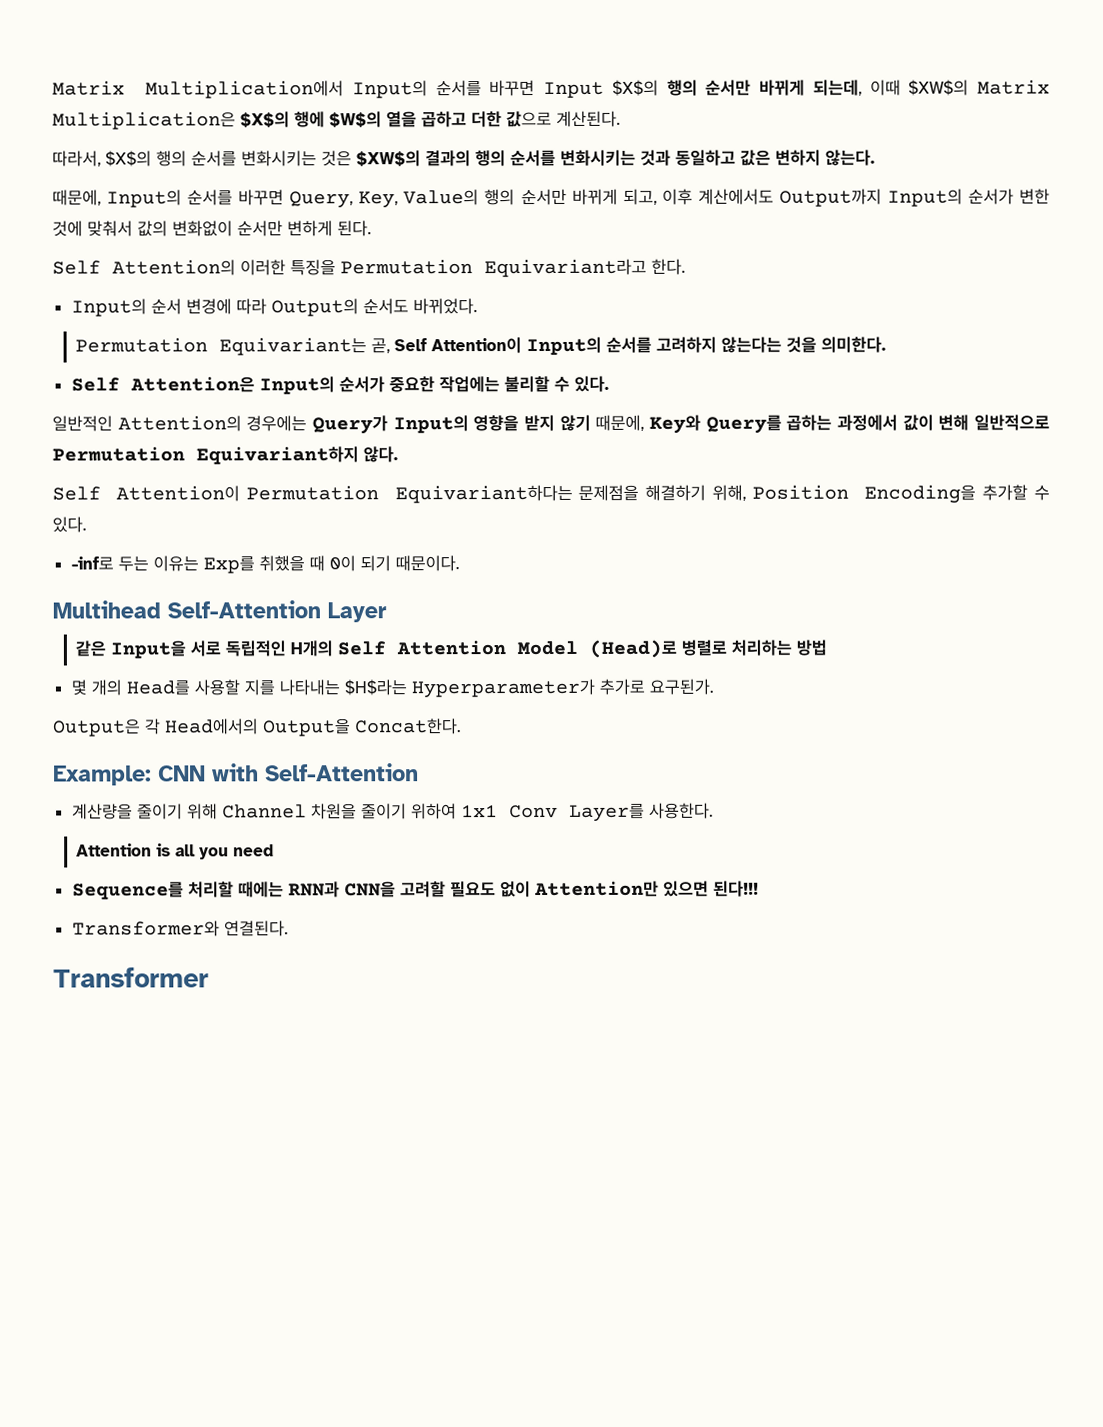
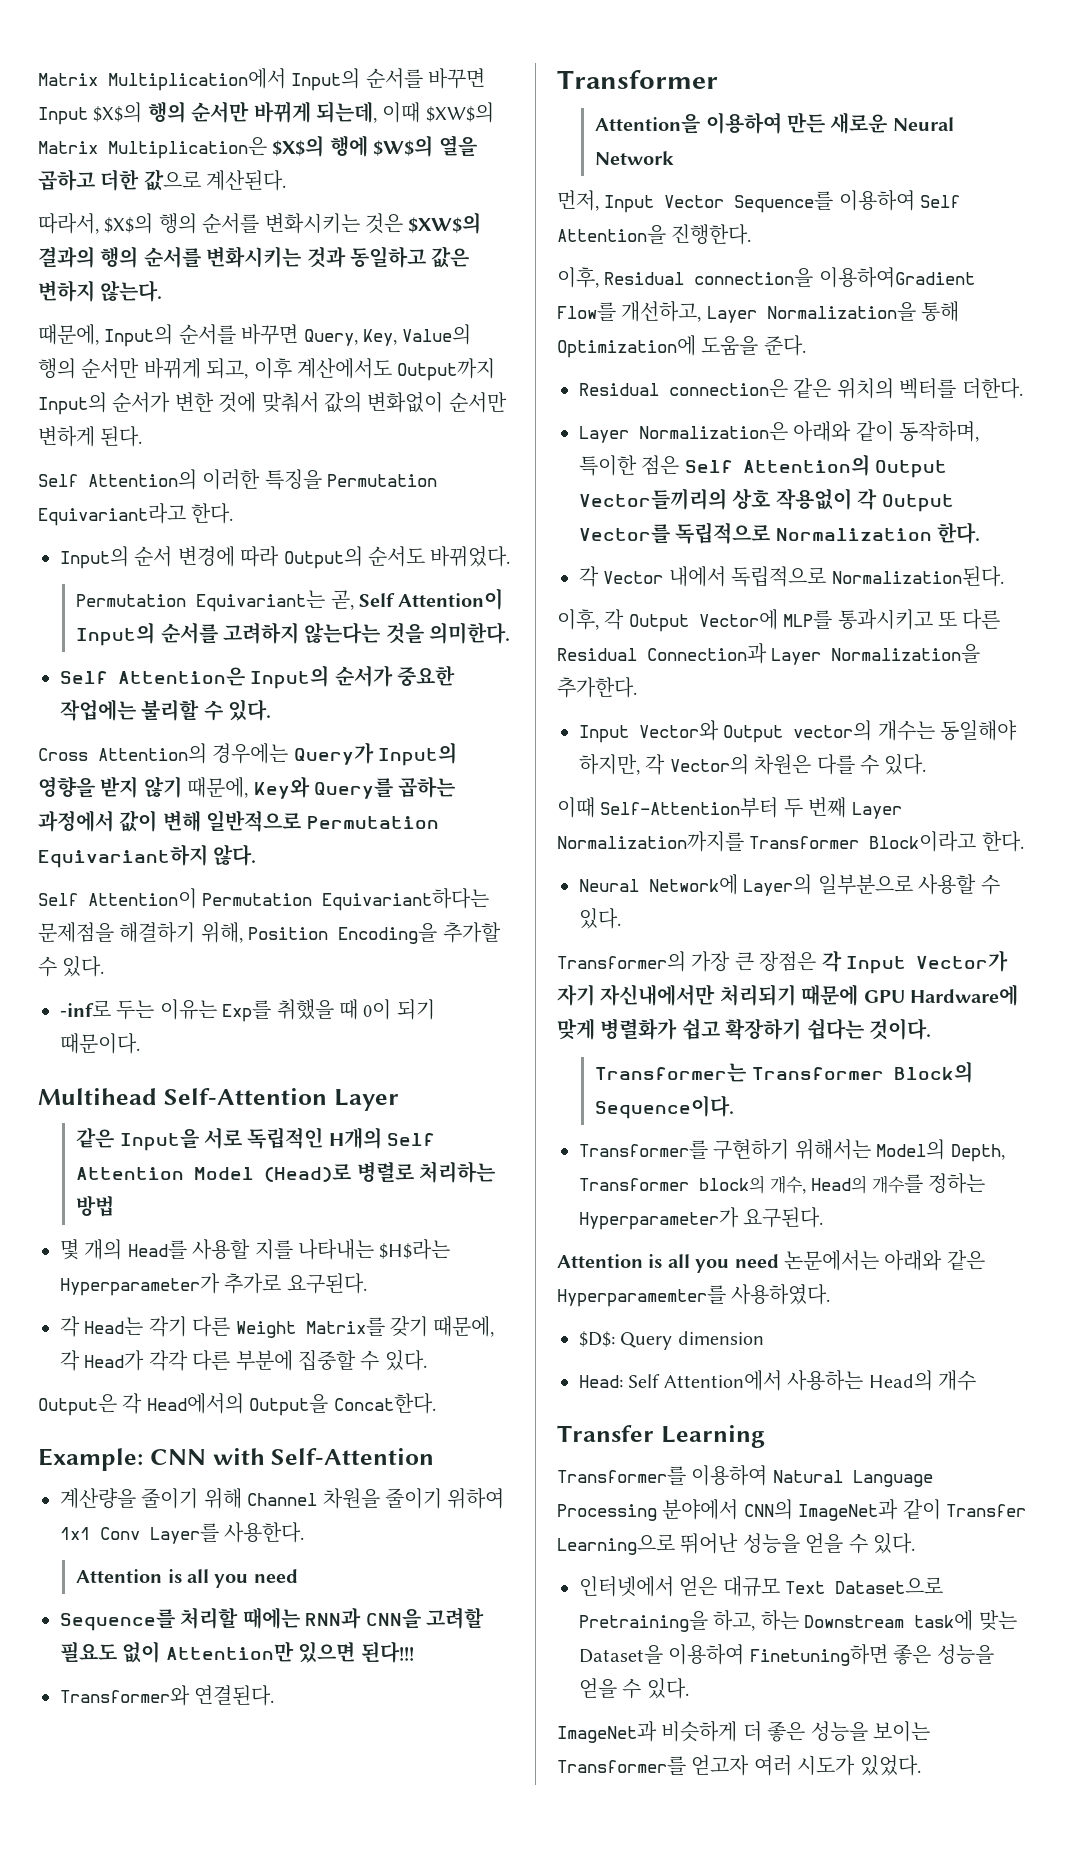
[52,415,113,432] 일반적인 -> [38,748,88,761] Cross
[648,678,713,695] 요구된가. -> [286,1273,367,1294] [60,1316,495,1338] [60,1350,427,1371] 요구된다. // 각 Head는 각기 다른 Weight Matrix를 갖기 때문에, 각 Head가 각각 다른 부분에 집중할 수 있다.
(209, 977) none -> [595,112,954,134] [595,151,675,165] [557,190,961,213] [557,224,752,245] [557,267,975,288] [557,301,960,323] [557,335,806,358] [579,378,1023,399] [579,421,980,443] [579,454,948,478] [579,488,954,512] [579,522,981,544] [579,566,1004,587] [557,609,1001,632] [557,643,981,665] [557,677,637,698] [579,720,1018,743] [579,754,927,775] [557,797,902,819] [557,831,1024,852] [579,874,1000,896] [579,908,621,929] [557,950,1008,974] [557,984,1018,1006] [557,1018,931,1040] [595,1061,973,1083] [595,1095,735,1119] [579,1139,1005,1162] [579,1173,985,1194] [579,1207,824,1230] [557,1250,985,1273] [557,1284,831,1307] [579,1331,764,1350] [579,1370,976,1391] [557,1425,765,1448] [557,1465,933,1487] [557,1499,1026,1521] [557,1533,915,1555] [579,1576,944,1597] [579,1610,1017,1632] [579,1644,994,1666] [579,1678,689,1699] [557,1721,930,1743] [557,1755,921,1776] // Attention을 이용하여 만든 새로운 Neural Network // 먼저, Input Vector Sequence를 이용하여 Self Attention을 진행한다. // 이후, Residual connection을 이용하여Gradient Flow를 개선하고, Layer Normalization을 통해 Optimization에 도움을 준다. // Residual connection은 같은 위치의 벡터를 더한다. // Layer Normalization은 아래와 같이 동작하며, 특이한 점은 Self Attention의 Output Vector들끼리의 상호 작용없이 각 Output Vector를 독립적으로 Normalization 한다. // 각 Vector 내에서 독립적으로 Normalization된다. // 이후, 각 Output Vector에 MLP를 통과시키고 또 다른 Residual Connection과 Layer Normalization을 추가한다. // Input Vector와 Output vector의 개수는 동일해야 하지만, 각 Vector의 차원은 다를 수 있다. // 이때 Self-Attention부터 두 번째 Layer Normalization까지를 Transformer Block이라고 한다. // Neural Network에 Layer의 일부분으로 사용할 수 있다. // Transformer의 가장 큰 장점은 각 Input Vector가 자기 자신내에서만 처리되기 때문에 GPU Hardware에 맞게 병렬화가 쉽고 확장하기 쉽다는 것이다. // Transformer는 Transformer Block의 Sequence이다. // Transformer를 구현하기 위해서는 Model의 Depth, Transformer block의 개수, Head의 개수를 정하는 Hyperparameter가 요구된다. // Attention is all you need 논문에서는 아래와 같은 Hyperparamemter를 사용하였다. // $D$: Query dimension // Head: Self Attention에서 사용하는 Head의 개수 // Transfer Learning // Transformer를 이용하여 Natural Language Processing 분야에서 CNN의 ImageNet과 같이 Transfer Learning으로 뛰어난 성능을 얻을 수 있다. // 인터넷에서 얻은 대규모 Text Dataset으로 Pretraining을 하고, 하는 Downstream task에 맞는 Dataset을 이용하여 Finetuning하면 좋은 성능을 얻을 수 있다. // ImageNet과 비슷하게 더 좋은 성능을 보이는 Transformer를 얻고자 여러 시도가 있었다.

